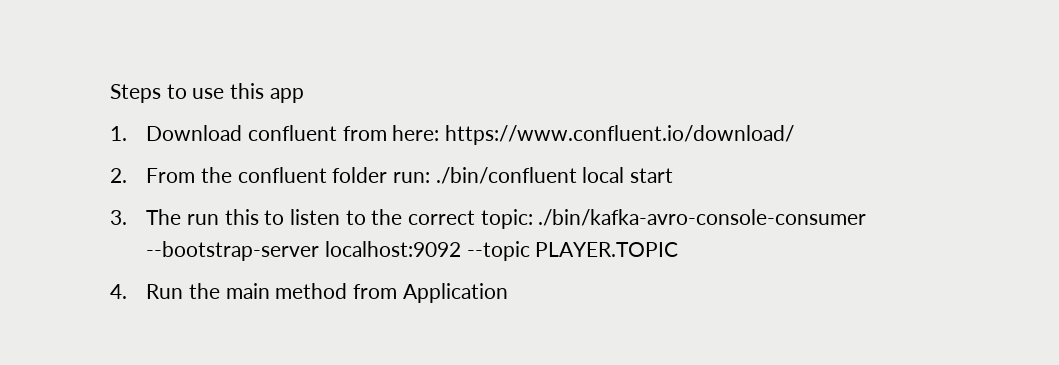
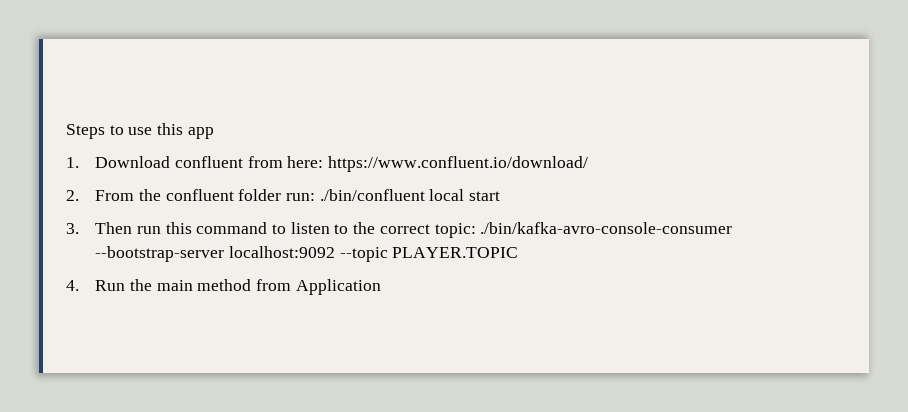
[146,209,182,225] The -> [95,222,133,234] Then
(259, 217) none -> [196,222,268,234] command

